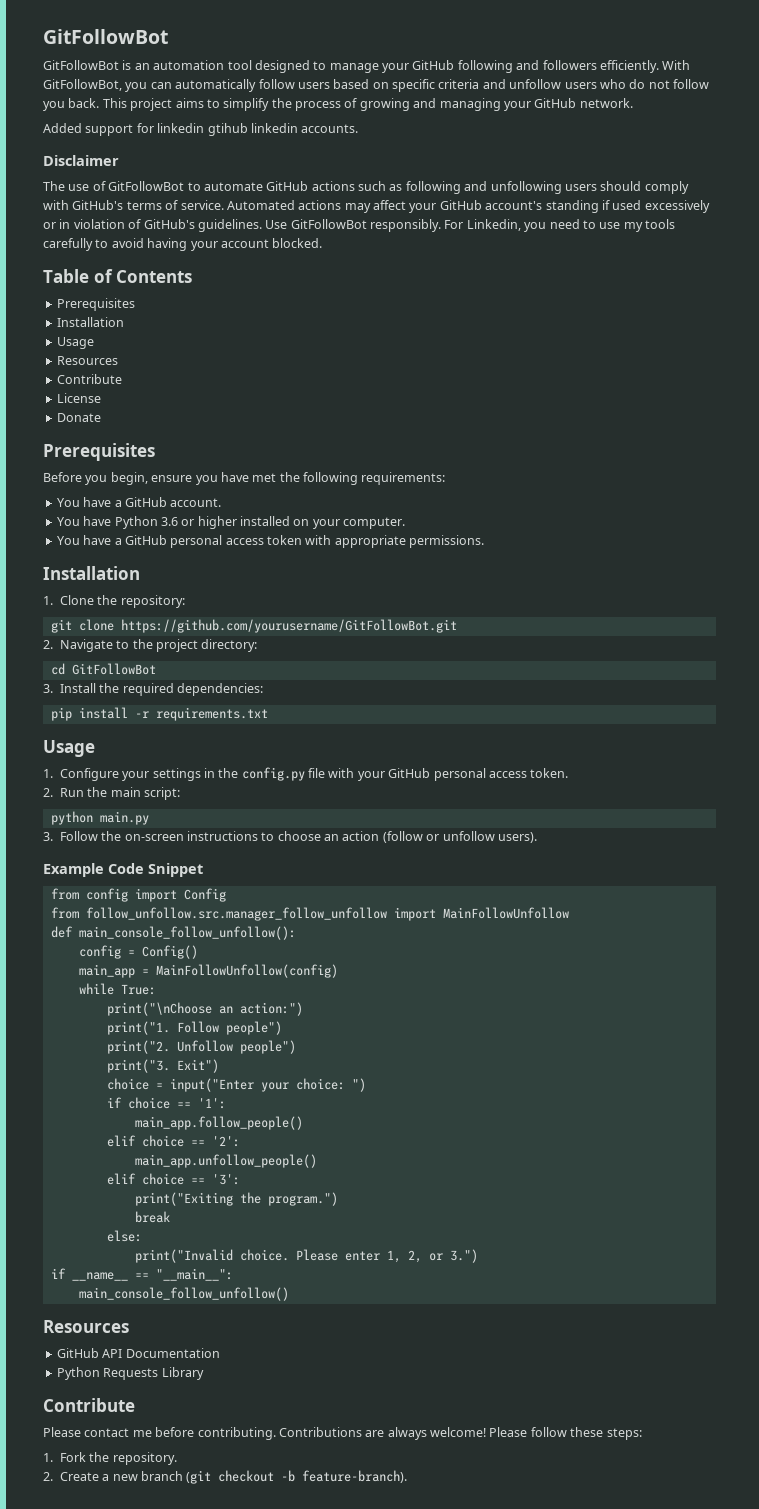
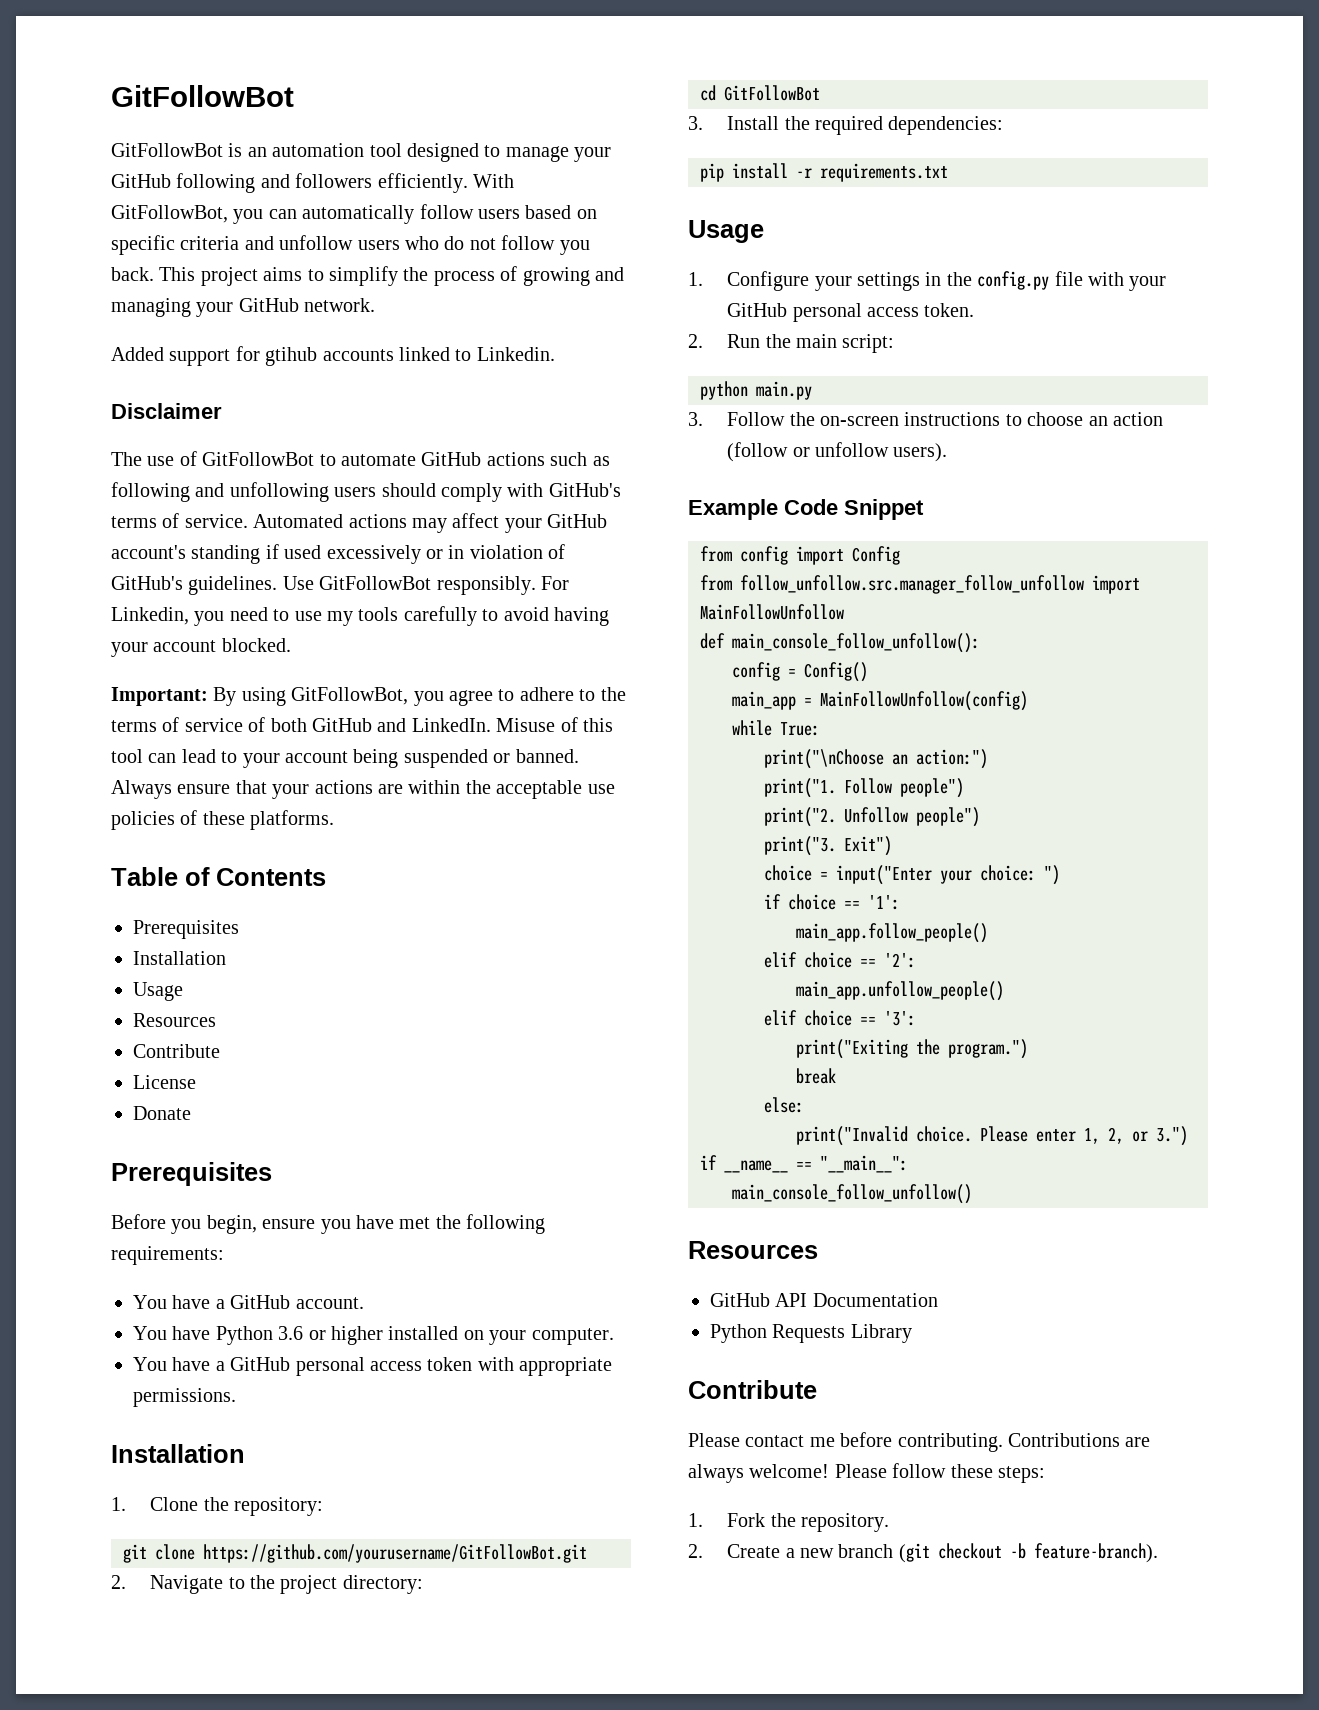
[157,123,359,136] linkedin gtihub linkedin accounts. -> [265,347,555,366] gtihub accounts linked to Linkedin.
(323, 243) none -> [111,687,626,706] [111,717,613,732] [111,749,579,768] [111,780,615,799] [111,810,335,830] // Important: By using GitFollowBot, you agree to adhere to the terms of service of both GitHub and LinkedIn. Misuse of this tool can lead to your account being suspended or banned. Always ensure that your actions are within the acceptable use policies of these platforms.

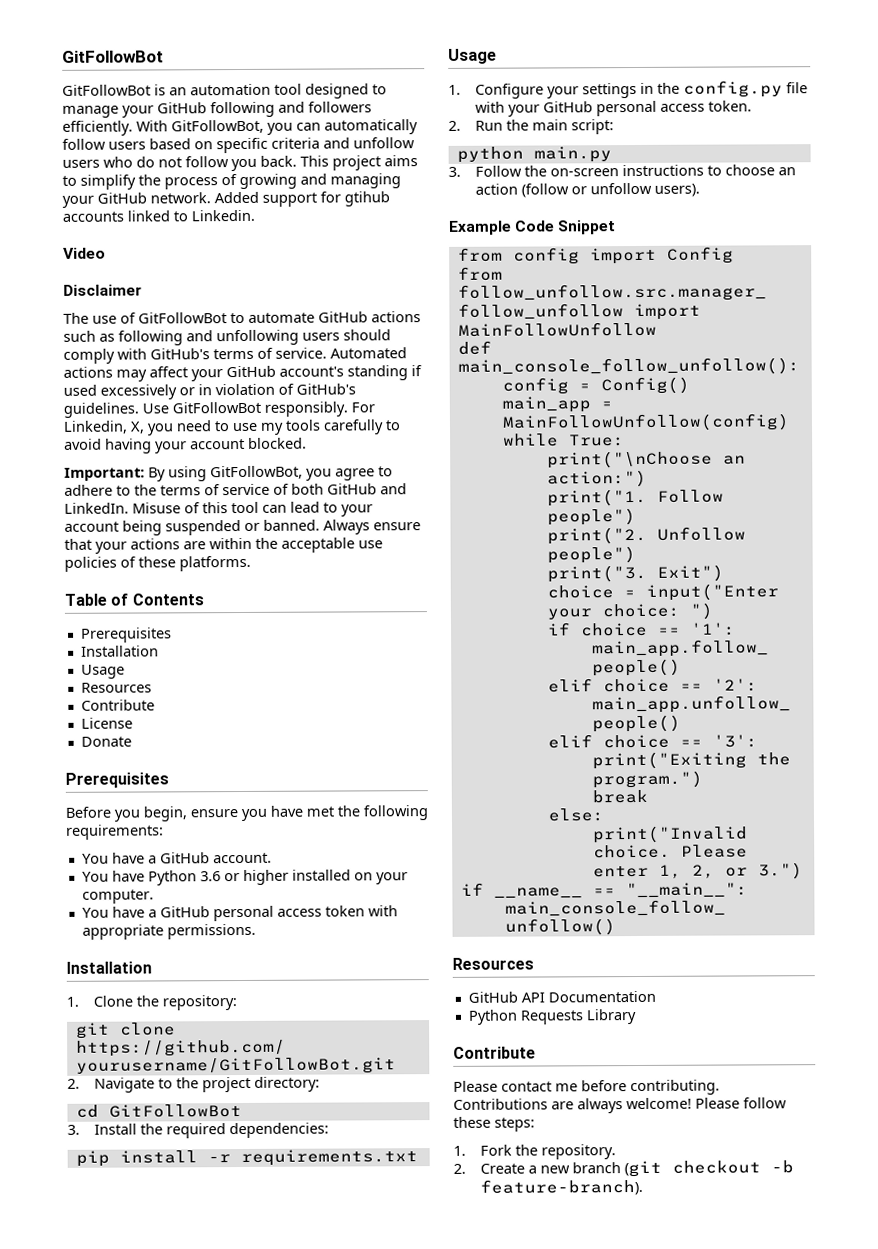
(376, 305) // -> (211, 198) none
(555, 354) none -> [63,247,106,259] // Video
(189, 616) none -> [130,421,145,434] X,

